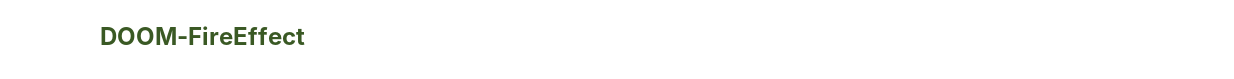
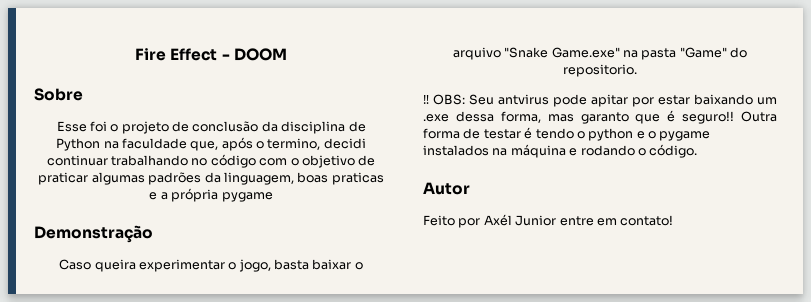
[100,26,305,45] DOOM-FireEffect -> [135,48,287,61] [34,88,83,101] [56,121,366,134] [56,137,366,151] [46,154,376,168] [38,172,384,185] [149,188,273,202] [34,225,153,243] [59,259,363,272] [452,47,748,60] [563,64,637,77] [423,94,777,107] [423,110,777,124] [423,127,711,141] [423,144,698,158] [423,182,470,195] [423,214,674,228] Fire Effect - DOOM // Sobre // Esse foi o projeto de conclusão da disciplina de Python na faculdade que, após o termino, decidi continuar trabalhando no código com o objetivo de praticar algumas padrões da linguagem, boas praticas e a própria pygame // Demonstração // Caso queira experimentar o jogo, basta baixar o arquivo "Snake Game.exe" na pasta "Game" do repositorio. // ‼ OBS: Seu antvirus pode apitar por estar baixando um .exe dessa forma, mas garanto que é seguro!! Outra forma de testar é tendo o python e o pygame instalados na máquina e rodando o código. // Autor // Feito por Axél Junior entre em contato!

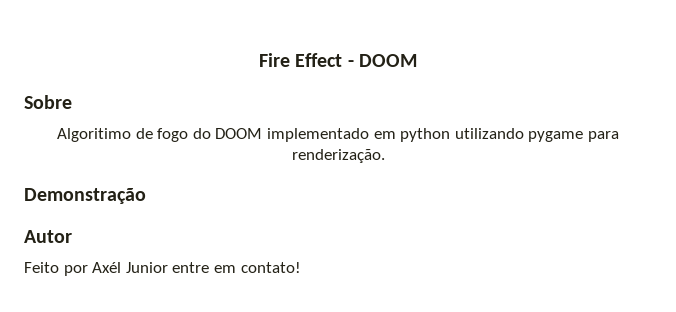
[56,121,366,134] [56,137,366,151] [46,154,376,168] [38,172,384,185] [149,188,273,202] Esse foi o projeto de conclusão da disciplina de Python na faculdade que, após o termino, decidi continuar trabalhando no código com o objetivo de praticar algumas padrões da linguagem, boas praticas e a própria pygame -> [57,128,619,142] [291,149,385,163] Algoritimo de fogo do DOOM implementado em python utilizando pygame para renderização.
[59,259,363,272] [452,47,748,60] [563,64,637,77] [423,94,777,107] [423,110,777,124] [423,127,711,141] [423,144,698,158] // Caso queira experimentar o jogo, basta baixar o arquivo "Snake Game.exe" na pasta "Game" do repositorio. // ‼ OBS: Seu antvirus pode apitar por estar baixando um .exe dessa forma, mas garanto que é seguro!! Outra forma de testar é tendo o python e o pygame instalados na máquina e rodando o código. -> (146, 196) none

